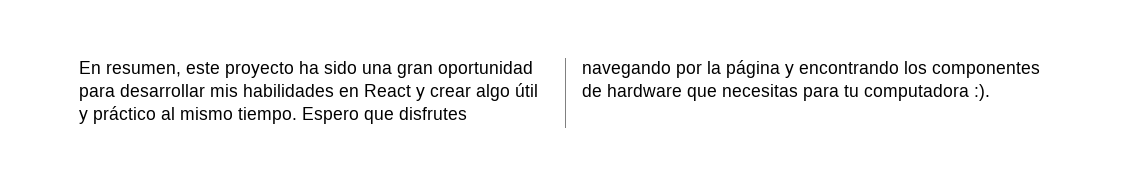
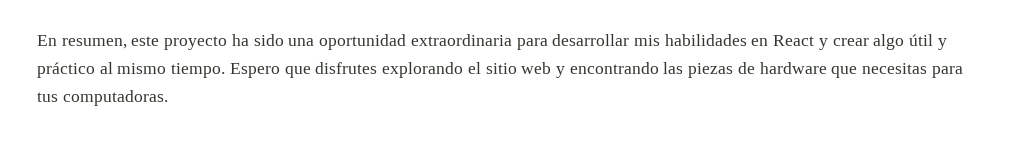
[397,61,533,78] gran oportunidad -> [319,34,512,50] oportunidad extraordinaria
[582,60,1040,78] navegando por la página y encontrando los componentes -> [382,62,734,78] explorando el sitio web y encontrando las piezas
[844,84,990,101] tu computadora :). -> [37,90,168,106] tus computadoras.

